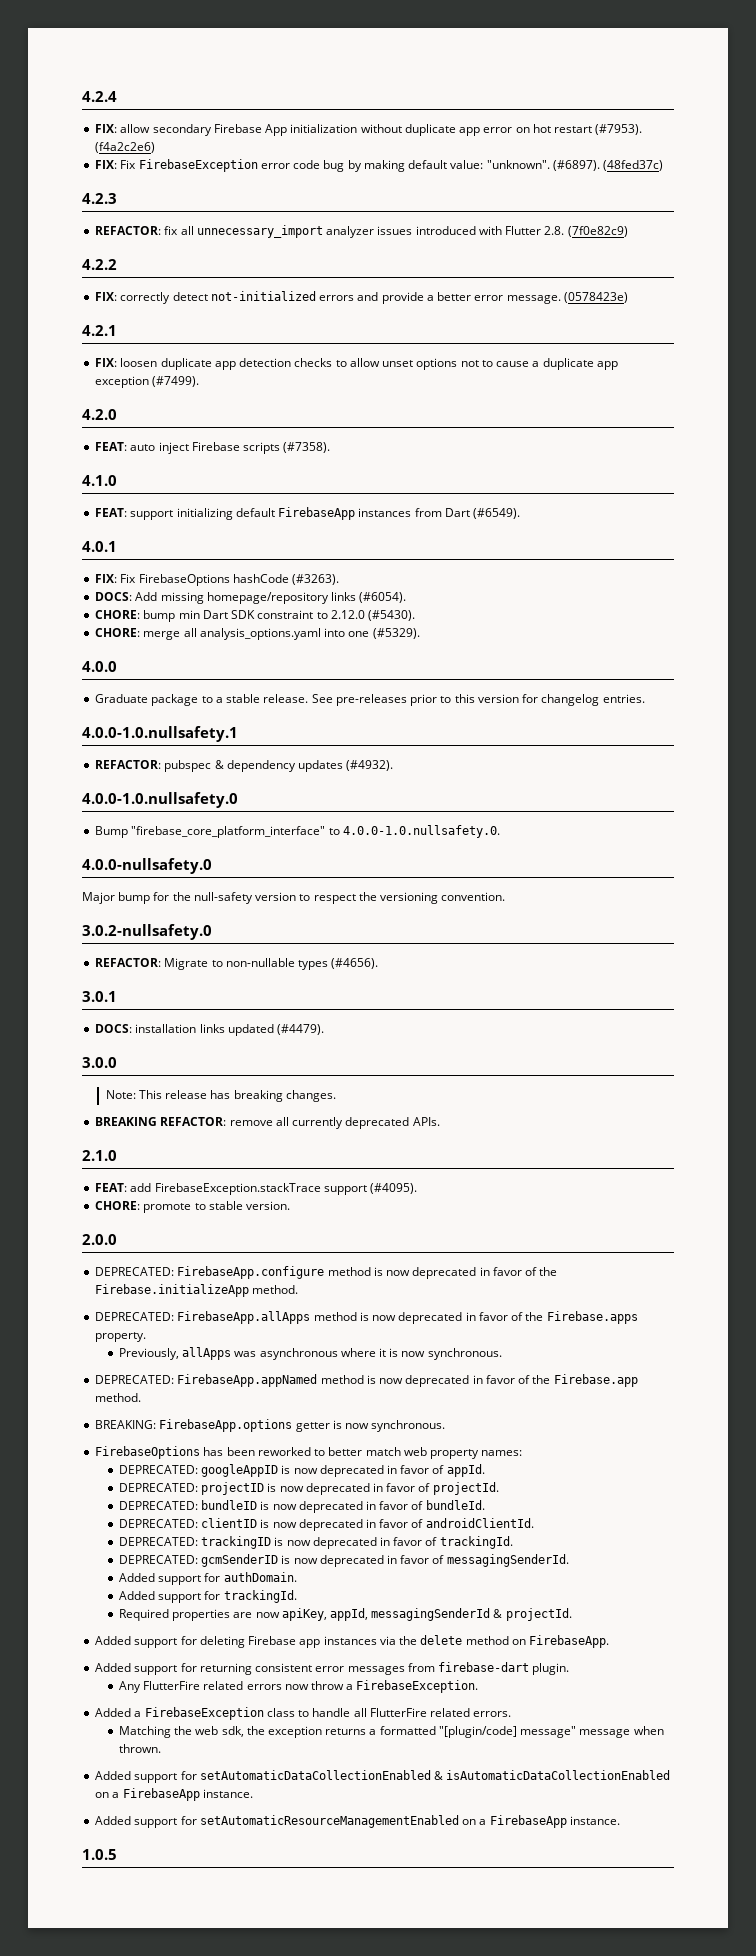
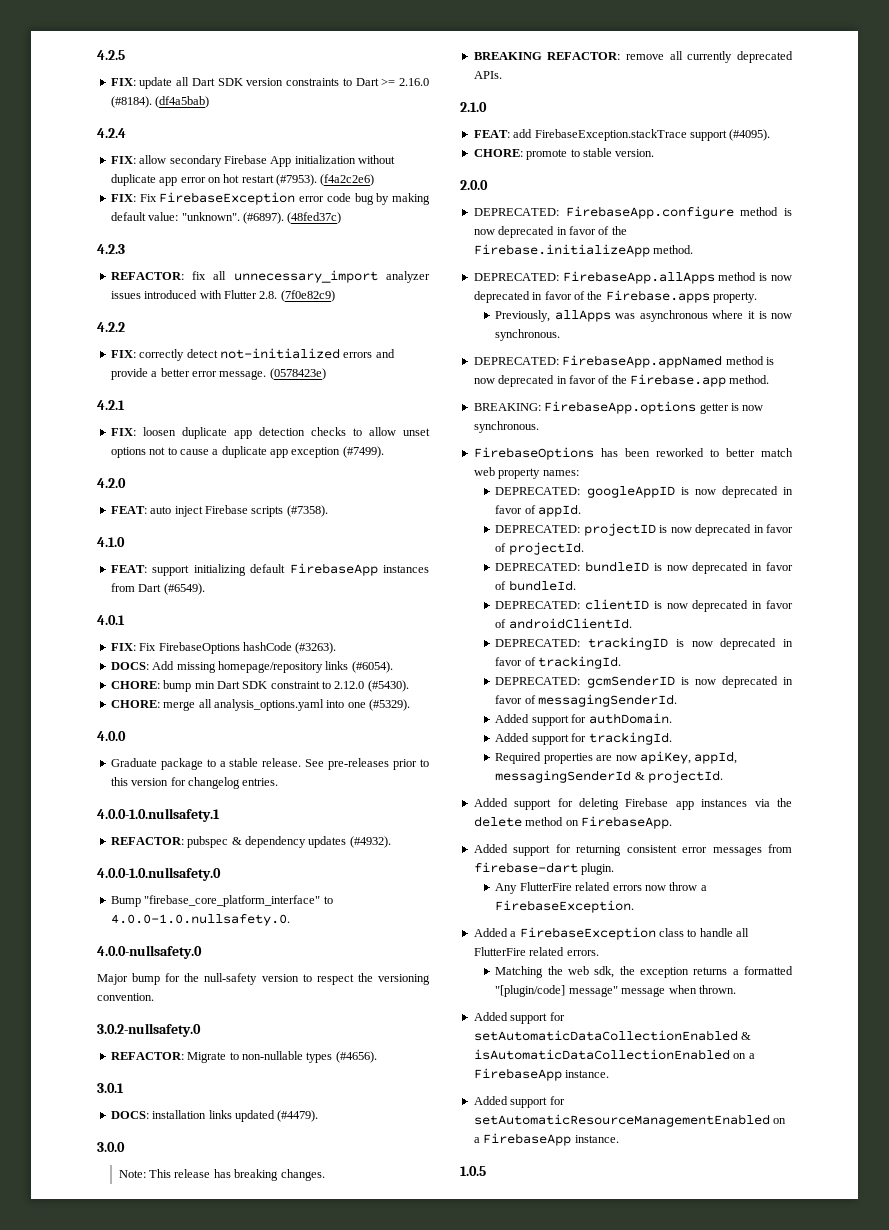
(82, 96) none -> [97,50,125,60] [110,77,429,89] [110,96,210,108] 4.2.5 // FIX: update all Dart SDK version constraints to Dart >= 2.16.0 (#8184). (df4a5bab) //

